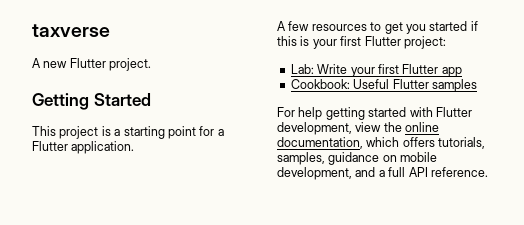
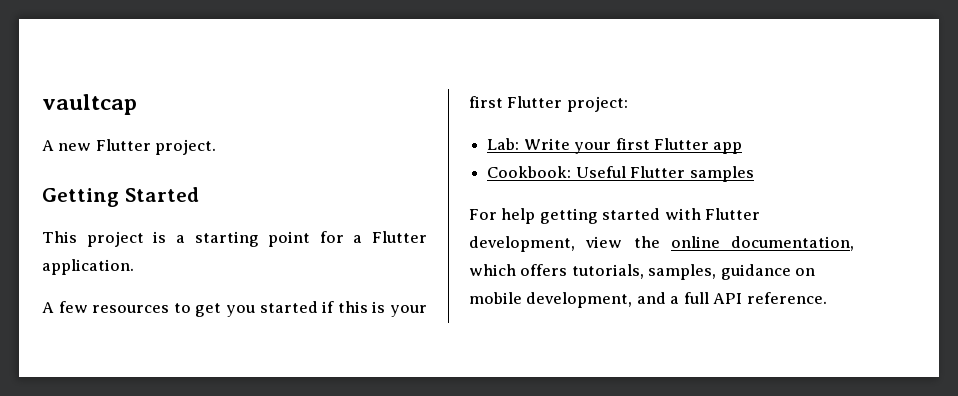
[32,24,110,37] taxverse -> [42,94,137,115] vaultcap

